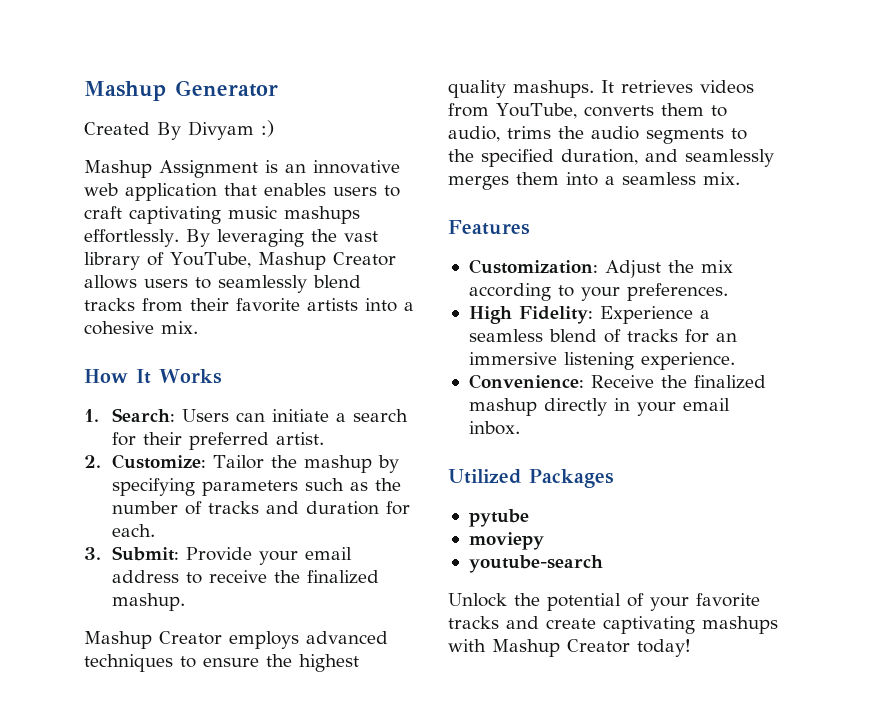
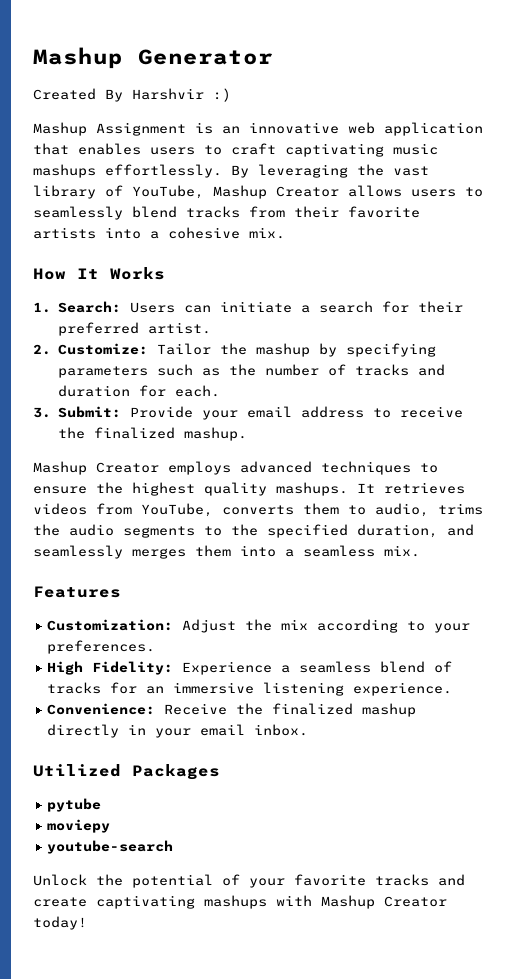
[188,121,254,140] Divyam -> [132,88,204,100] Harshvir

